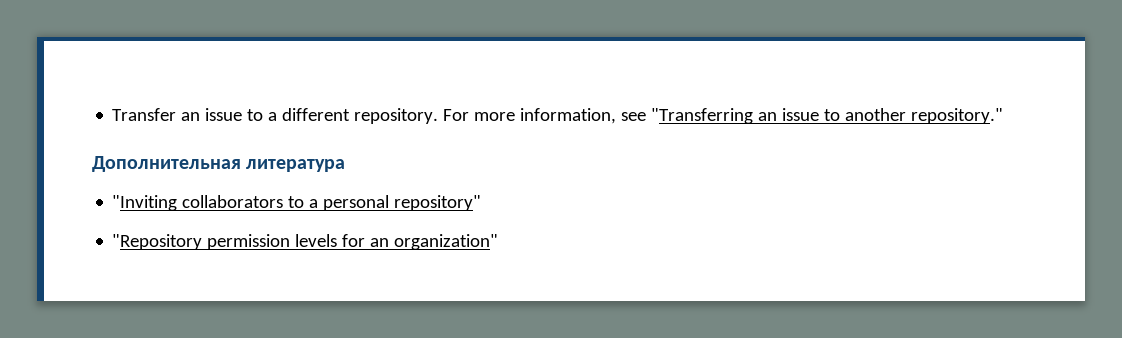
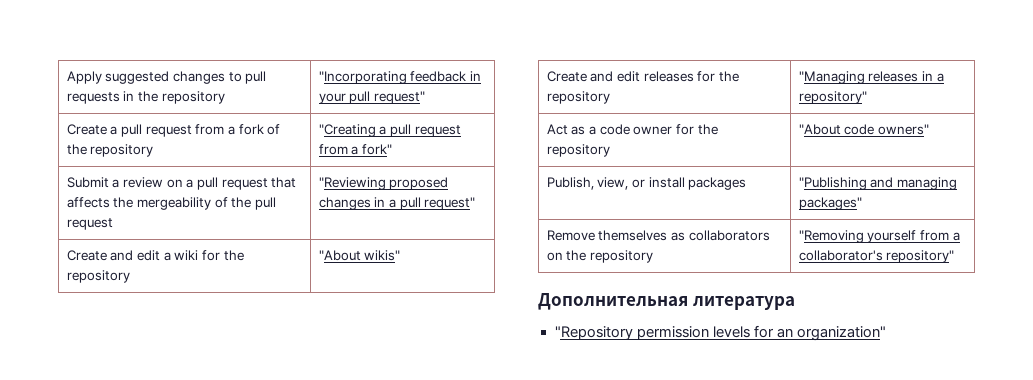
[112,108,1004,124] [92,156,346,172] [112,195,482,211] Transfer an issue to a different repository. For more information, see "Transferring an issue to another repository." // Дополнительная литература // "Inviting collaborators to a personal repository" -> [66,71,267,84] [66,91,225,104] [318,71,482,84] [318,91,426,104] [66,124,281,137] [66,144,154,157] [318,124,461,137] [318,144,393,155] [66,177,297,190] [66,197,276,210] [66,218,113,230] [318,177,449,190] [318,197,476,210] [66,250,244,261] [66,270,130,283] [318,250,401,261] [546,71,739,82] [546,91,610,104] [798,71,944,84] [798,91,867,104] [546,124,718,135] [546,144,610,157] [798,124,930,135] [546,177,747,190] [798,177,958,190] [798,197,862,210] [546,230,770,241] [546,250,654,263] [798,230,960,243] [798,250,955,263] [538,293,795,310] Apply suggested changes to pull requests in the repository | "Incorporating feedback in your pull request" // Create a pull request from a fork of the repository | "Creating a pull request from a fork" // Submit a review on a pull request that affects the mergeability of the pull request | "Reviewing proposed changes in a pull request" // Create and edit a wiki for the repository | "About wikis" // Create and edit releases for the repository | "Managing releases in a repository" // Act as a code owner for the repository | "About code owners" // Publish, view, or install packages | "Publishing and managing packages" // Remove themselves as collaborators on the repository | "Removing yourself from a collaborator's repository" // Дополнительная литература

